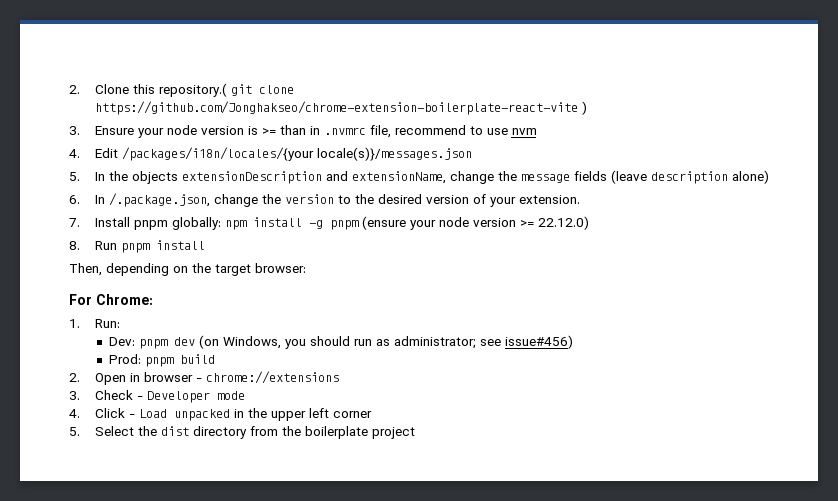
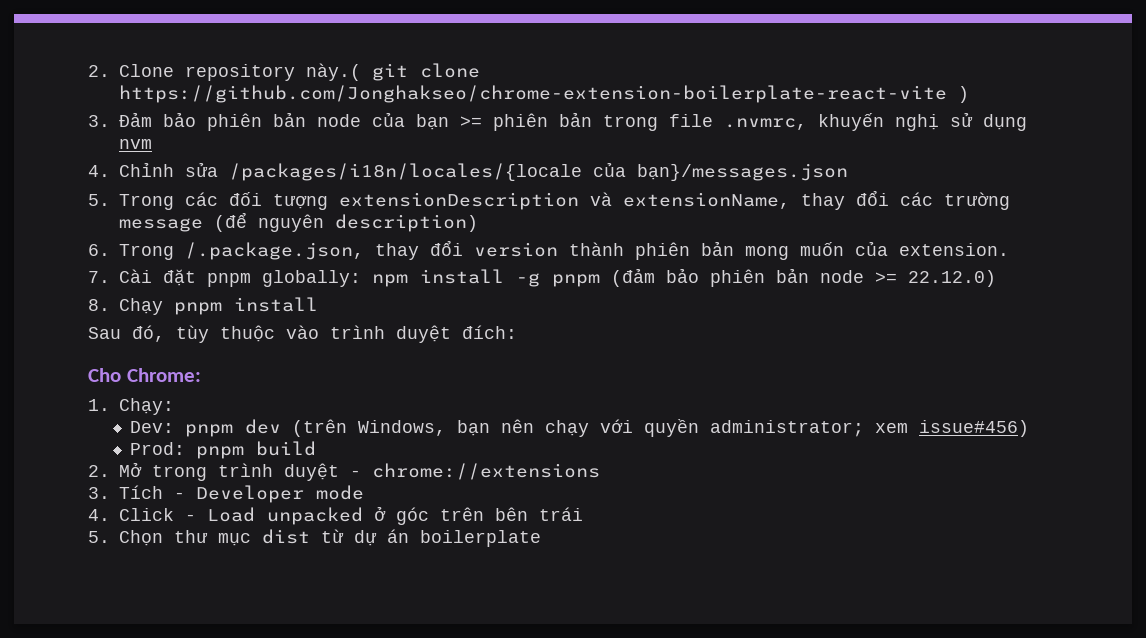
[132,83,227,97] this repository.( -> [185,63,361,81] repository này.(
[94,125,537,138] [69,147,472,161] [69,170,769,184] [69,193,516,207] Ensure your node version is >= than in .nvmrc file, recommend to use nvm // 4. Edit /packages/i18n/locales/{your locale(s)}/messages.json // 5. In the objects extensionDescription and extensionName, change the message fields (leave description alone) // 6. In /.package.json, change the version to the desired version of your -> [119,112,1027,131] [119,139,152,149] [88,162,848,181] [88,190,1010,210] [119,212,478,232] [88,240,888,260] Đảm bảo phiên bản node của bạn >= phiên bản trong file .nvmrc, khuyến nghị sử dụng nvm // 4. Chỉnh sửa /packages/i18n/locales/{locale của bạn}/messages.json // 5. Trong các đối tượng extensionDescription và extensionName, thay đổi các trường message (để nguyên description) // 6. Trong /.package.json, thay đổi version thành phiên bản mong muốn của
[94,217,130,227] Install -> [119,269,196,286] Cài đặt
[361,216,516,230] (ensure your node version -> [611,268,864,287] (đảm bảo phiên bản node
[94,241,117,250] Run -> [119,298,163,315] Chạy
[69,263,306,276] [69,294,92,305] Then, depending on the target browser: // For -> [88,325,517,343] [88,368,121,382] Sau đó, tùy thuộc vào trình duyệt đích: // Cho
[94,319,120,328] Run: -> [119,398,174,415] Chạy:
[199,335,502,349] (on Windows, you should run as administrator; see -> [292,419,909,437] (trên Windows, bạn nên chạy với quyền administrator; xem
[94,372,193,385] Open in browser -> [119,462,339,481] Mở trong trình duyệt
[94,390,133,400] Check -> [119,485,163,499] Tích
[233,408,372,421] [69,426,415,439] in the upper left corner // 5. Select the dist directory from the boilerplate project -> [374,506,583,525] [88,529,541,547] ở góc trên bên trái // 5. Chọn thư mục dist từ dự án boilerplate

